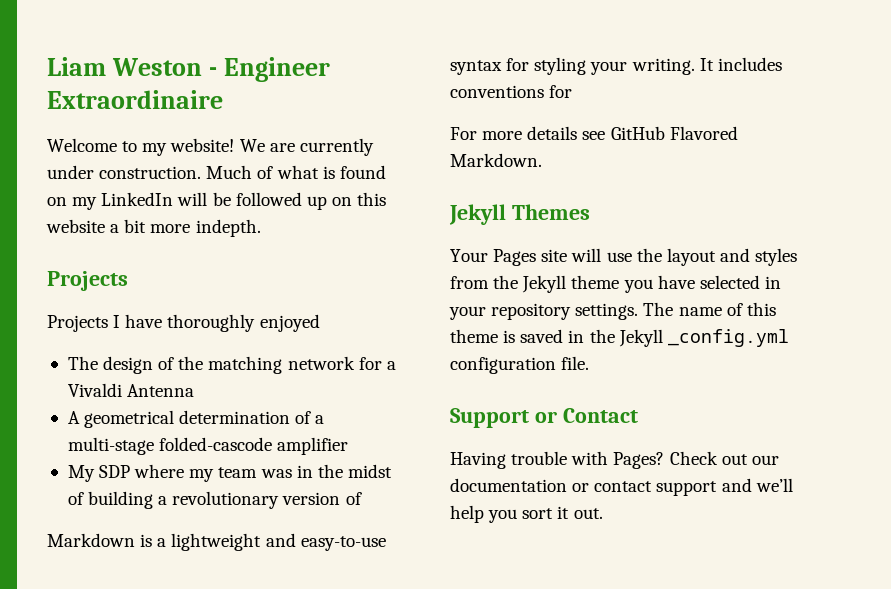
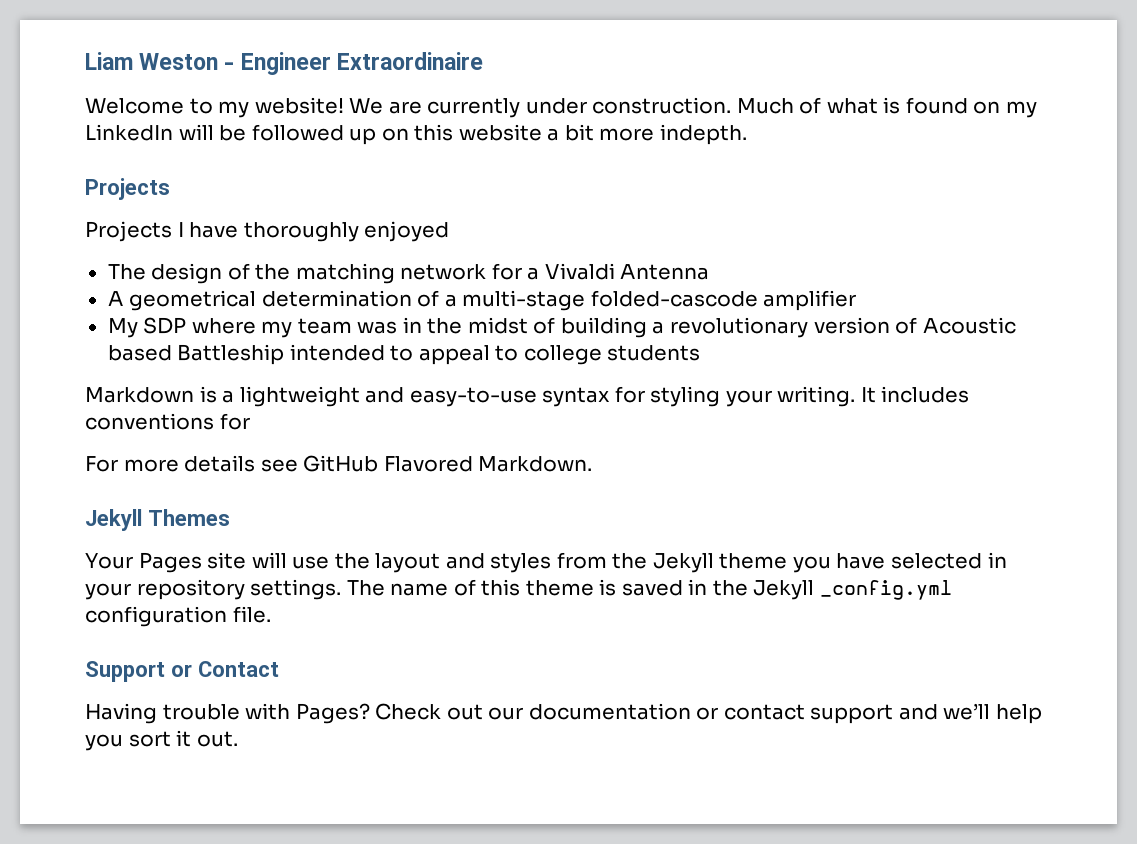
(362, 498) none -> [922,317,1016,334] [107,344,701,365] Acoustic based Battleship intended to appeal to college students

